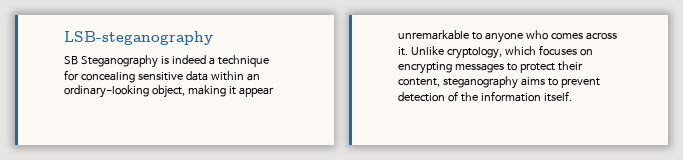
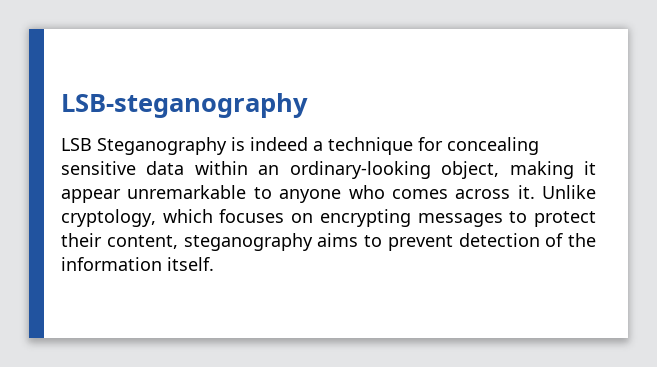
[64,56,78,65] SB -> [61,138,92,151] LSB

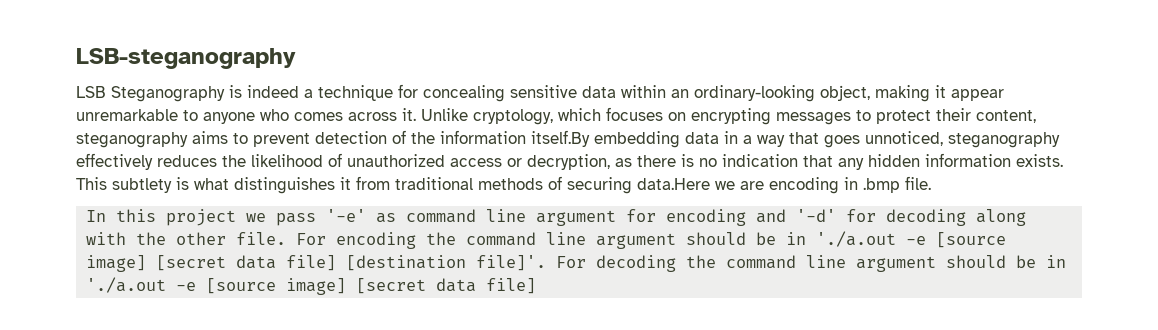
[167,257,214,271] itself. -> [531,130,1060,148] [76,153,1063,170] [76,176,931,194] [86,209,1027,226] [86,231,1007,249] [86,255,1067,272] [86,277,537,295] itself.By embedding data in a way that goes unnoticed, steganography effectively reduces the likelihood of unauthorized access or decryption, as there is no indication that any hidden information exists. This subtlety is what distinguishes it from traditional methods of securing data.Here we are encoding in .bmp file. // In this project we pass '-e' as command line argument for encoding and '-d' for decoding along with the other file. For encoding the command line argument should be in './a.out -e [source image] [secret data file] [destination file]'. For decoding the command line argument should be in './a.out -e [source image] [secret data file]

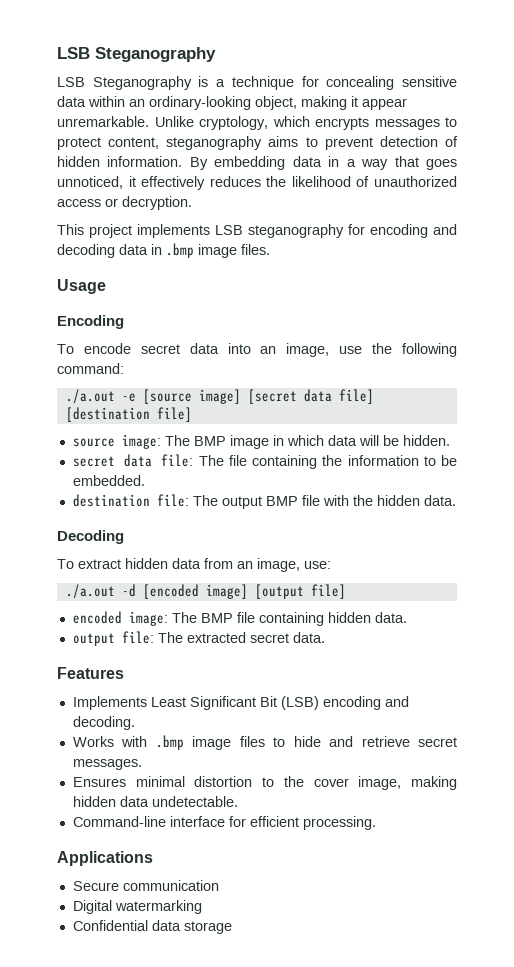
[76,48,296,69] LSB-steganography -> [57,47,216,62] LSB Steganography
[247,85,299,98] indeed -> (209, 81) none
[76,107,771,125] unremarkable to anyone who comes across it. Unlike cryptology, which focuses on encrypting -> [57,116,369,130] unremarkable. Unlike cryptology, which encrypts
[936,108,971,121] their -> (101, 143) none
[411,130,590,147] the information itself.By -> [57,156,208,170] hidden information. By
[948,132,1060,148] steganography -> [128,176,136,187] it
[527,153,1063,170] [76,176,931,194] [86,209,1027,226] [86,231,897,249] decryption, as there is no indication that any hidden information exists. This subtlety is what distinguishes it from traditional methods of securing data.Here we are encoding in .bmp file. // In this project we pass '-e' as command line argument for encoding and '-d' for decoding along with the other file. For encoding the command line argument should be in './a.out -> [122,196,192,210] [57,224,457,238] [57,243,270,258] [57,279,106,294] [57,315,124,329] [57,343,458,357] [57,363,124,374] [65,389,115,404] decryption. // This project implements LSB steganography for encoding and decoding data in .bmp image files. // Usage // Encoding // To encode secret data into an image, use the following command: // ./a.out
[476,255,1067,272] [86,277,537,295] file]'. For decoding the command line argument should be in './a.out -e [source image] [secret data file] -> [156,407,192,422] [72,434,450,449] [72,454,457,469] [72,475,145,486] [72,494,456,509] [57,530,124,544] [57,558,331,572] [65,584,346,599] [72,611,407,626] [72,631,325,646] [57,667,124,679] [72,696,409,710] [72,716,135,730] [72,735,457,750] [72,759,142,770] [72,776,457,790] [72,796,238,807] [72,816,376,830] [57,851,153,866] [72,880,219,891] [72,900,202,914] [72,920,232,934] file] // source image: The BMP image in which data will be hidden. // secret data file: The file containing the information to be embedded. // destination file: The output BMP file with the hidden data. // Decoding // To extract hidden data from an image, use: // ./a.out -d [encoded image] [output file] // encoded image: The BMP file containing hidden data. // output file: The extracted secret data. // Features // Implements Least Significant Bit (LSB) encoding and decoding. // Works with .bmp image files to hide and retrieve secret messages. // Ensures minimal distortion to the cover image, making hidden data undetectable. // Command-line interface for efficient processing. // Applications // Secure communication // Digital watermarking // Confidential data storage

